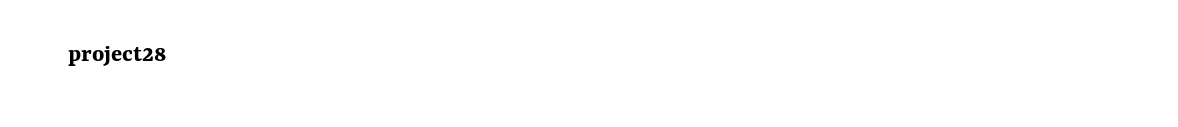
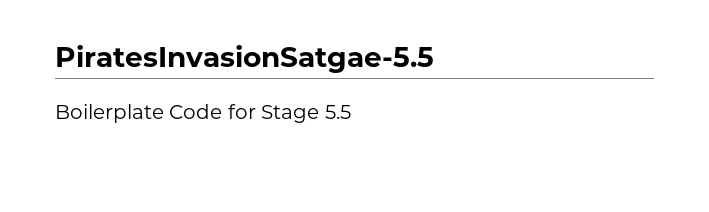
[68,46,166,66] project28 -> [55,45,434,73] [55,104,351,123] PiratesInvasionSatgae-5.5 // Boilerplate Code for Stage 5.5

